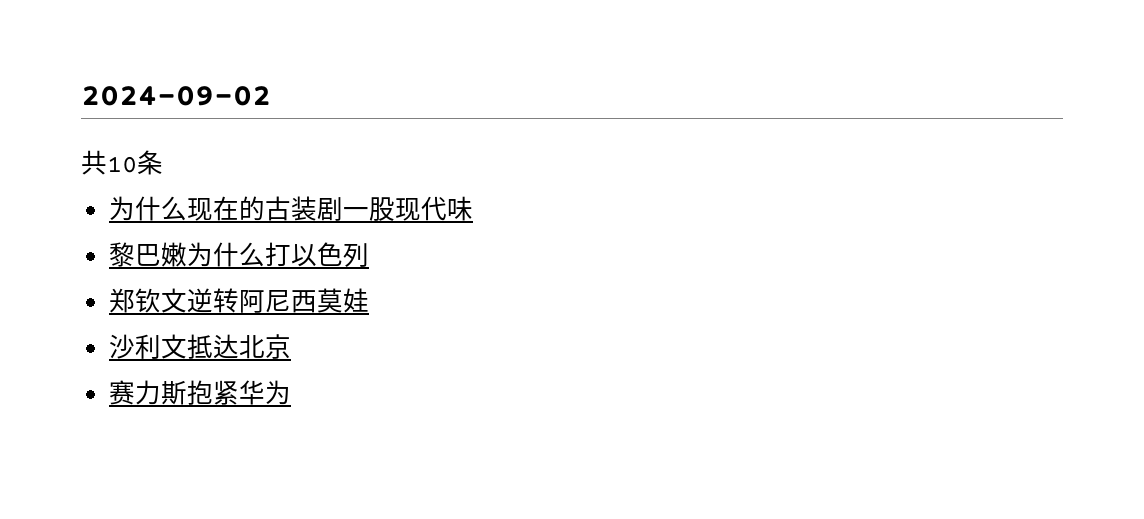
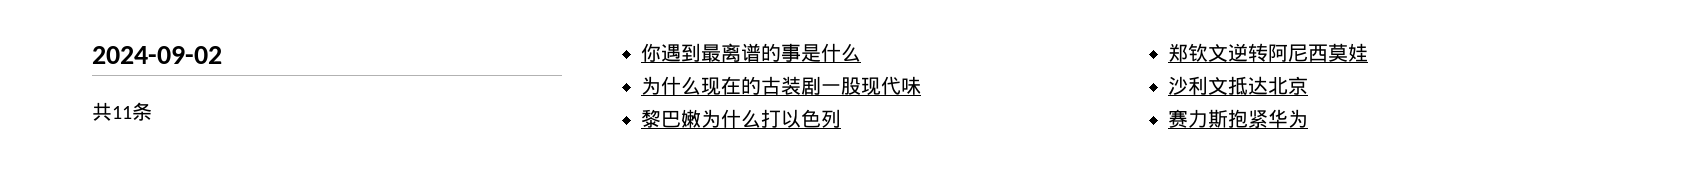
[107,156,137,173] 10 -> [112,106,132,119] 11
(163, 162) none -> [641,43,861,62] // 你遇到最离谱的事是什么

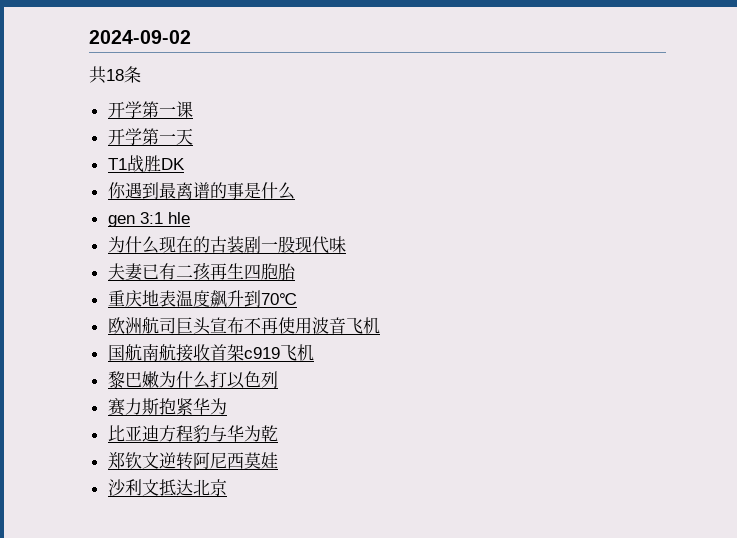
[112,106,132,119] 11 -> [106,69,124,81] 18
(152, 111) none -> [107,101,193,118] [107,128,193,145] [107,155,185,173] // 开学第一课 // 开学第一天 // T1战胜DK
(861, 52) none -> [107,212,190,227] // gen 3:1 hle
(921, 85) none -> [107,263,296,281] [107,290,297,308] [107,317,380,335] [107,344,314,362] // 夫妻已有二孩再生四胞胎 // 重庆地表温度飙升到70℃ // 欧洲航司巨头宣布不再使用波音飞机 // 国航南航接收首架c919飞机
(841, 118) none -> [107,398,227,416] [107,425,278,442] // 赛力斯抱紧华为 // 比亚迪方程豹与华为乾
[1168,109,1308,128] // 赛力斯抱紧华为 -> (227, 487) none

